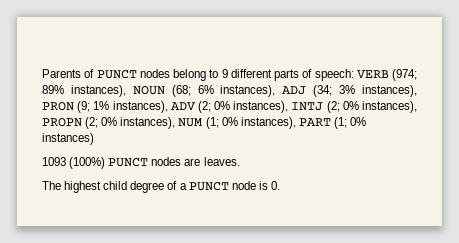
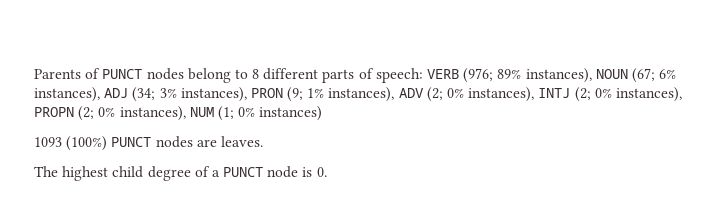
[221,69,228,78] 9 -> [252,69,260,79] 8
[392,69,417,81] (974; -> [463,68,494,83] (976;
[171,85,191,97] (68; -> [631,68,655,83] (67;
[240,117,367,129] instances), PART (1; 0% -> (256, 112) none

